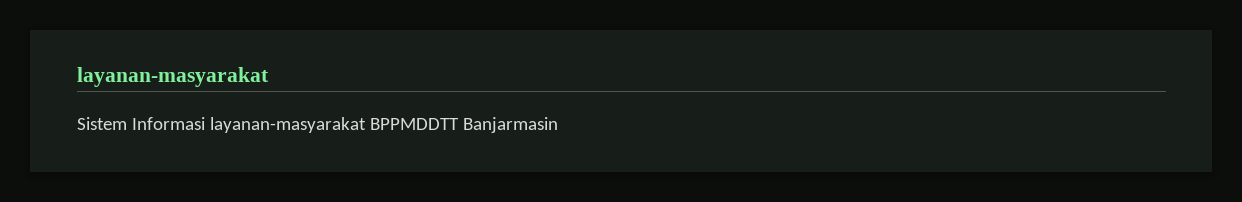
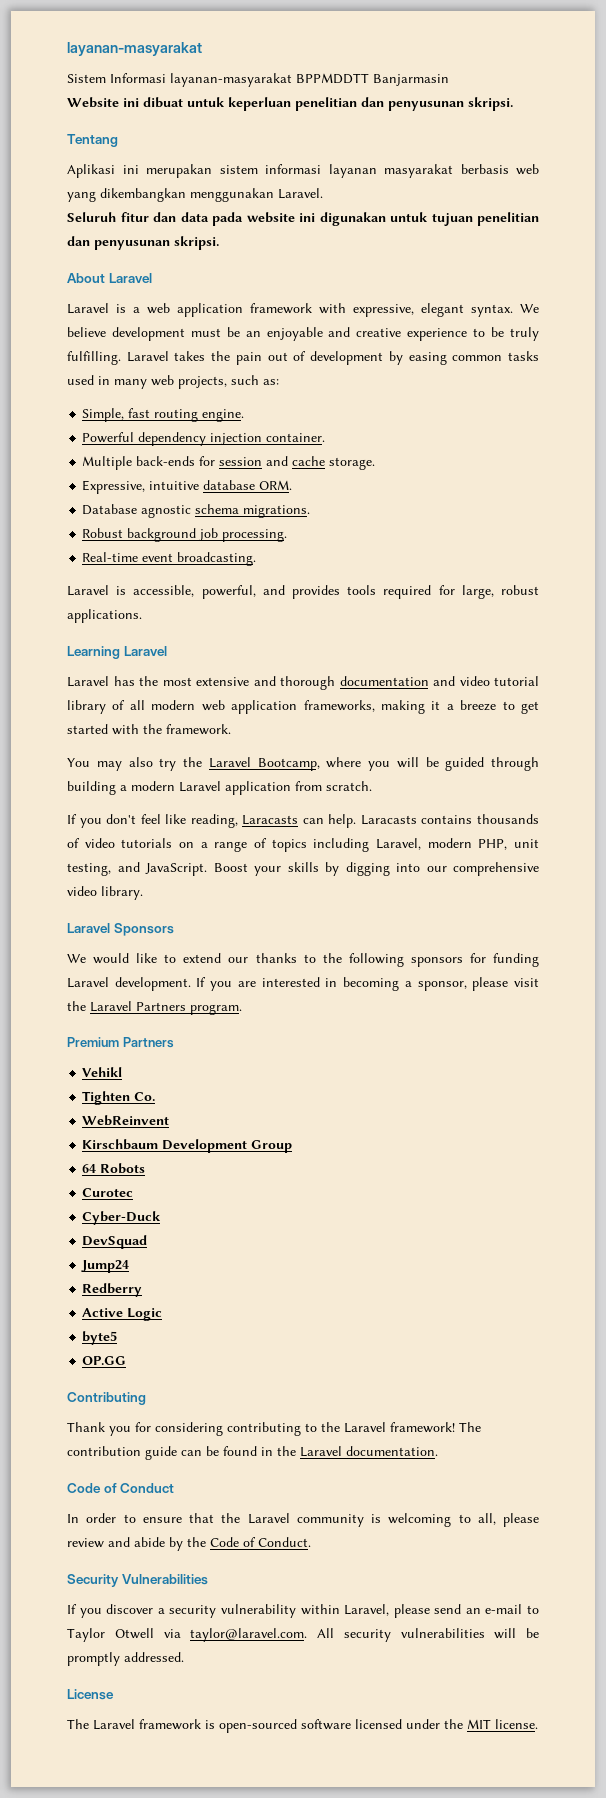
(558, 125) none -> [67,97,513,111] [67,134,118,147] [67,164,539,178] [67,188,323,202] [67,212,539,226] [67,236,219,250] [67,273,152,283] [67,303,539,317] [67,327,540,341] [67,351,539,365] [67,375,279,389] [82,408,245,422] [82,432,326,446] [82,456,376,470] [82,480,293,494] [82,504,311,518] [82,528,288,542] [82,552,257,566] [67,585,539,599] [67,609,142,623] [67,646,167,659] [67,676,539,690] [67,700,540,714] [67,724,231,735] [67,757,539,771] [67,781,372,795] [67,814,539,828] [67,838,539,852] [67,862,539,876] [67,886,143,900] [67,923,174,936] [67,953,539,967] [67,977,539,991] [67,1001,242,1015] [67,1037,174,1048] [82,1067,123,1077] [82,1091,156,1105] [82,1115,170,1126] [82,1139,293,1153] [82,1163,146,1174] [82,1188,134,1197] [82,1211,162,1225] [82,1235,148,1249] [81,1260,130,1273] [82,1283,143,1297] [82,1308,163,1321] [82,1331,118,1345] [82,1356,127,1365] [67,1392,146,1405] [67,1422,481,1436] [67,1446,438,1460] [67,1483,175,1493] [67,1513,539,1527] [67,1537,311,1551] [67,1574,208,1587] [67,1604,539,1618] [67,1628,539,1642] [67,1652,184,1666] [67,1689,114,1700] [67,1719,538,1733] // Website ini dibuat untuk keperluan penelitian dan penyusunan skripsi. // Tentang // Aplikasi ini merupakan sistem informasi layanan masyarakat berbasis web yang dikembangkan menggunakan Laravel. // Seluruh fitur dan data pada website ini digunakan untuk tujuan penelitian dan penyusunan skripsi. // About Laravel // Laravel is a web application framework with expressive, elegant syntax. We believe development must be an enjoyable and creative experience to be truly fulfilling. Laravel takes the pain out of development by easing common tasks used in many web projects, such as: // Simple, fast routing engine. // Powerful dependency injection container. // Multiple back-ends for session and cache storage. // Expressive, intuitive database ORM. // Database agnostic schema migrations. // Robust background job processing. // Real-time event broadcasting. // Laravel is accessible, powerful, and provides tools required for large, robust applications. // Learning Laravel // Laravel has the most extensive and thorough documentation and video tutorial library of all modern web application frameworks, making it a breeze to get started with the framework. // You may also try the Laravel Bootcamp, where you will be guided through building a modern Laravel application from scratch. // If you don't feel like reading, Laracasts can help. Laracasts contains thousands of video tutorials on a range of topics including Laravel, modern PHP, unit testing, and JavaScript. Boost your skills by digging into our comprehensive video library. // Laravel Sponsors // We would like to extend our thanks to the following sponsors for funding Laravel development. If you are interested in becoming a sponsor, please visit the Laravel Partners program. // Premium Partners // Vehikl // Tighten Co. // WebReinvent // Kirschbaum Development Group // 64 Robots // Curotec // Cyber-Duck // DevSquad // Jump24 // Redberry // Active Logic // byte5 // OP.GG // Contributing // Thank you for considering contributing to the Laravel framework! The contribution guide can be found in the Laravel documentation. // Code of Conduct // In order to ensure that the Laravel community is welcoming to all, please review and abide by the Code of Conduct. // Security Vulnerabilities // If you discover a security vulnerability within Laravel, please send an e-mail to Taylor Otwell via taylor@laravel.com. All security vulnerabilities will be promptly addressed. // License // The Laravel framework is open-sourced software licensed under the MIT license.

